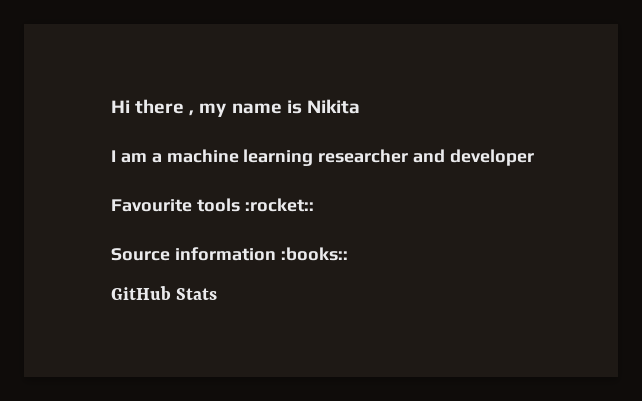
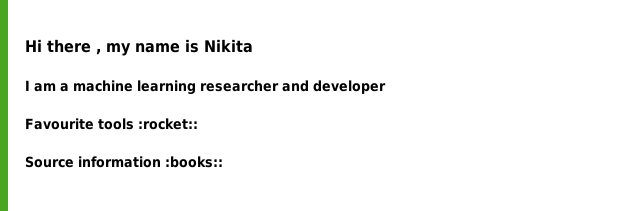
[111,286,218,300] // GitHub Stats -> (223, 162) none

